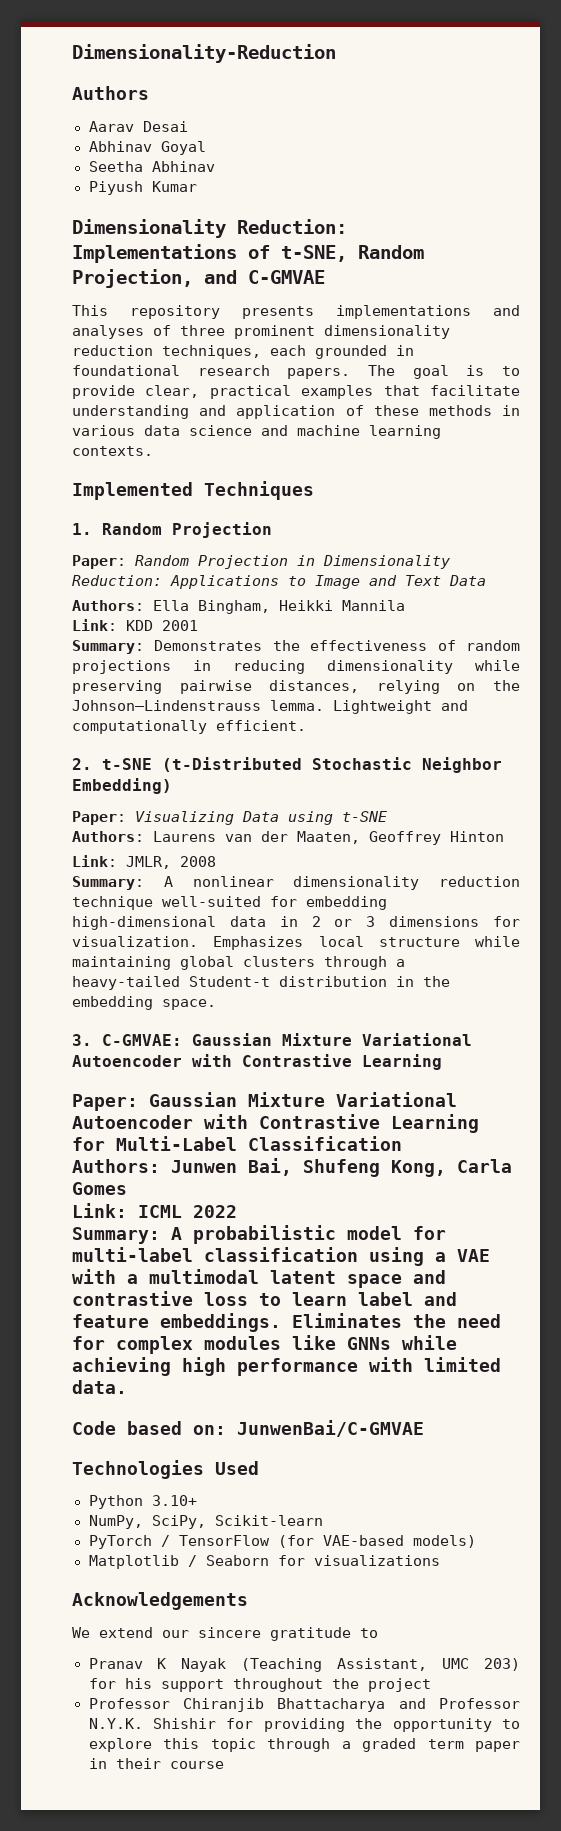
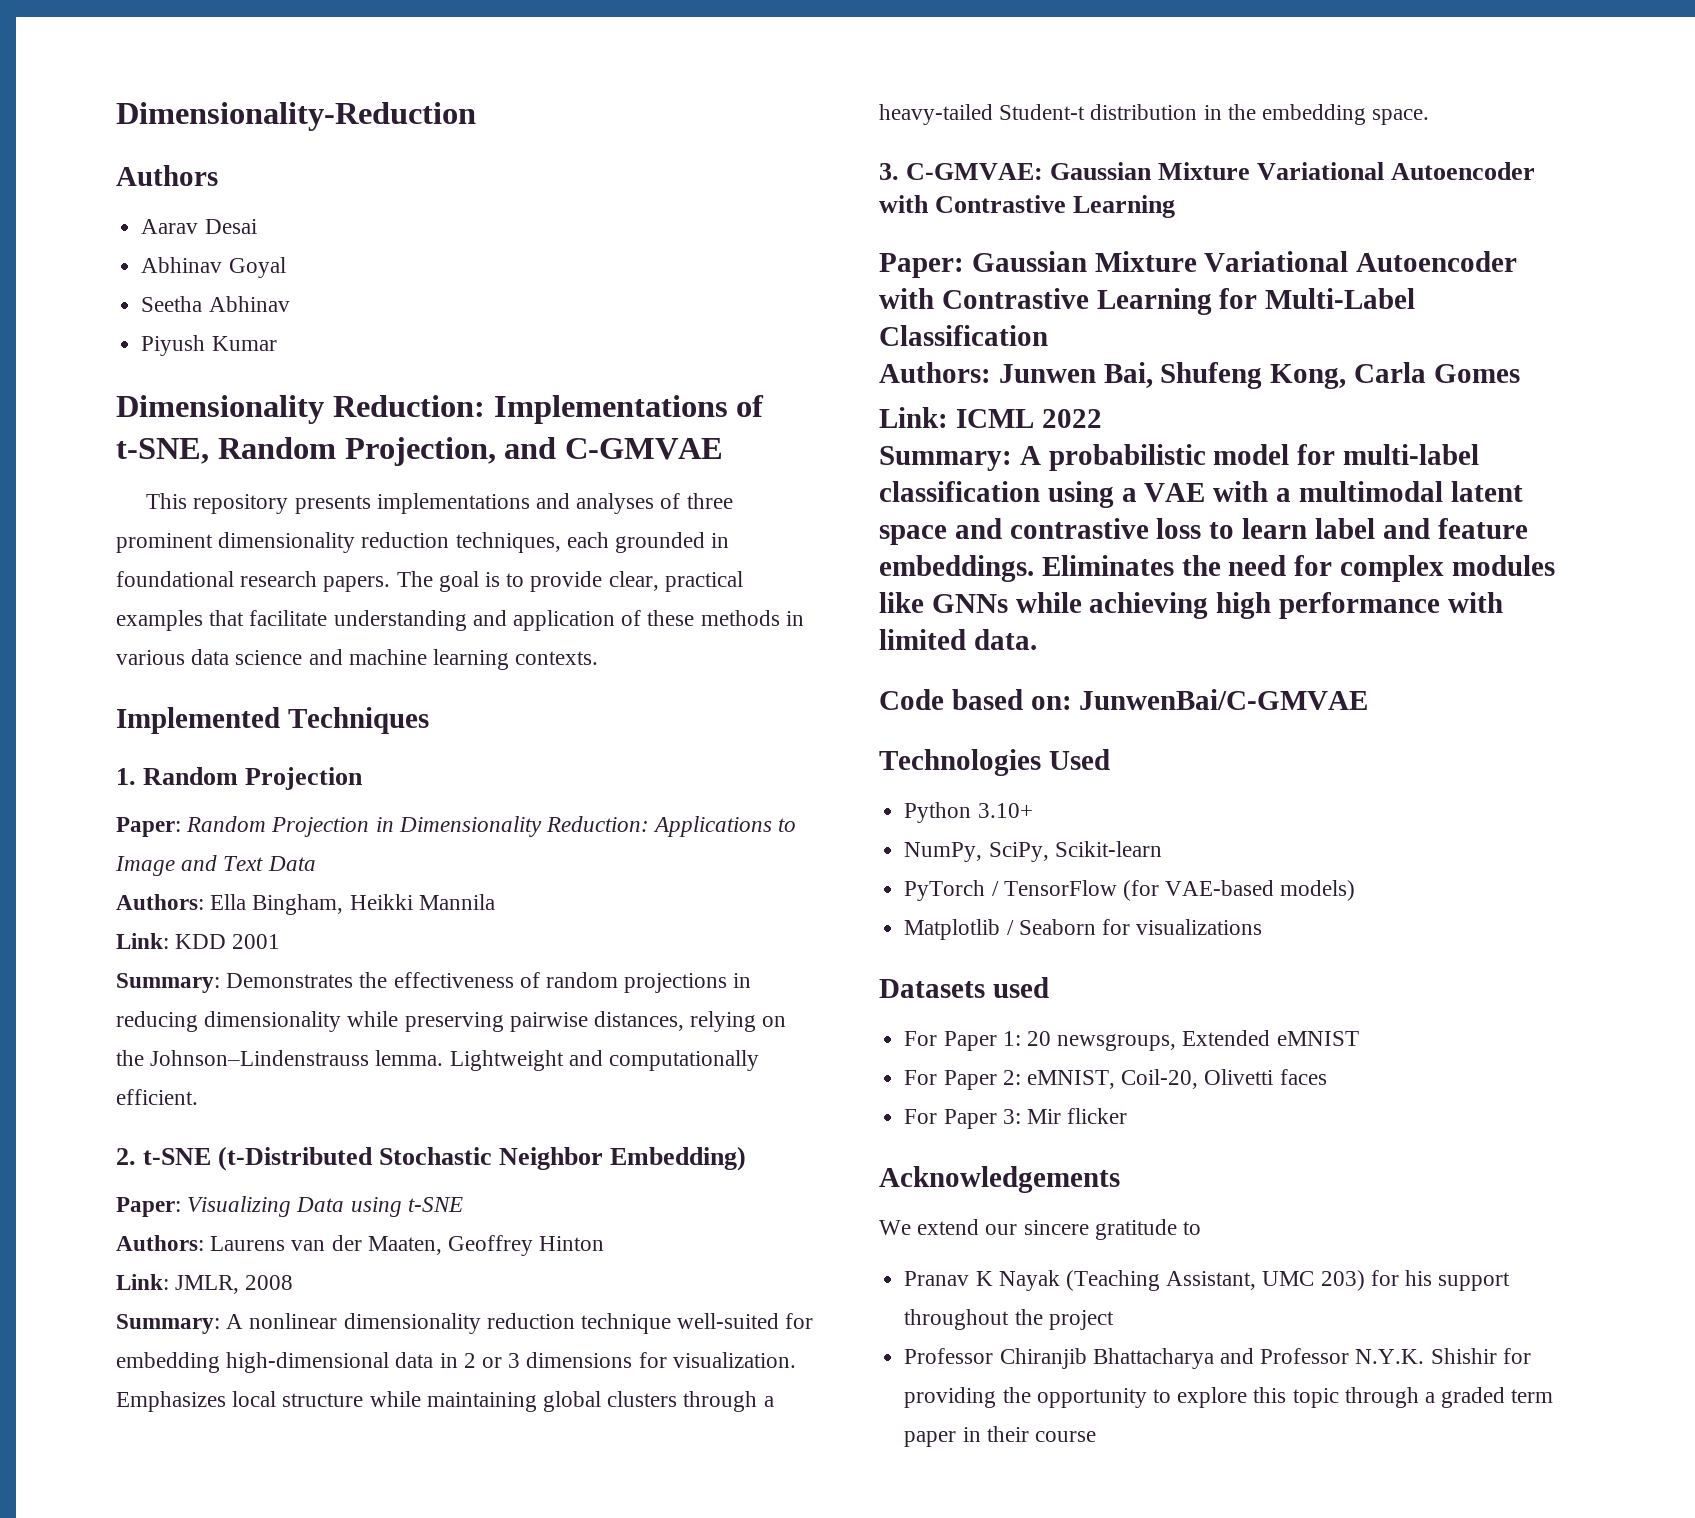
(440, 1560) none -> [879,977,1049,998] [904,1030,1359,1051] [904,1069,1327,1090] [904,1108,1128,1129] // Datasets used // For Paper 1: 20 newsgroups, Extended eMNIST // For Paper 2: eMNIST, Coil-20, Olivetti faces // For Paper 3: Mir flicker

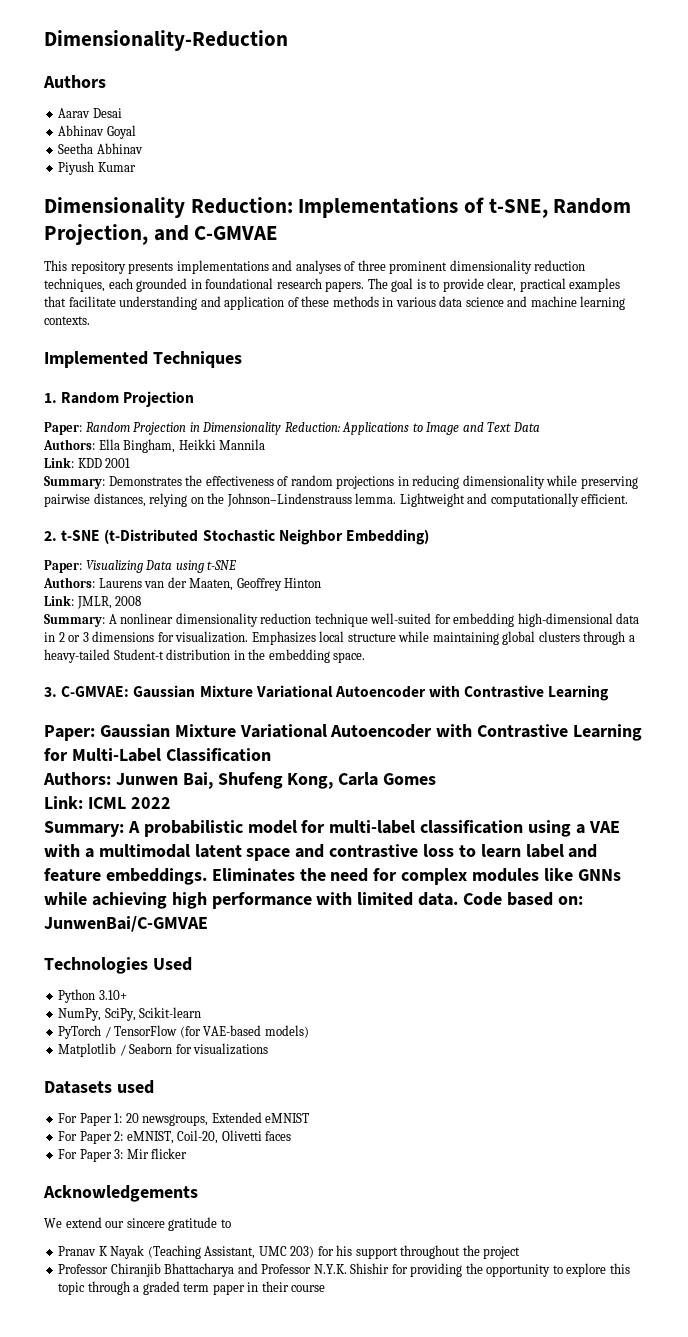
(1037, 639) // -> (459, 899) none

